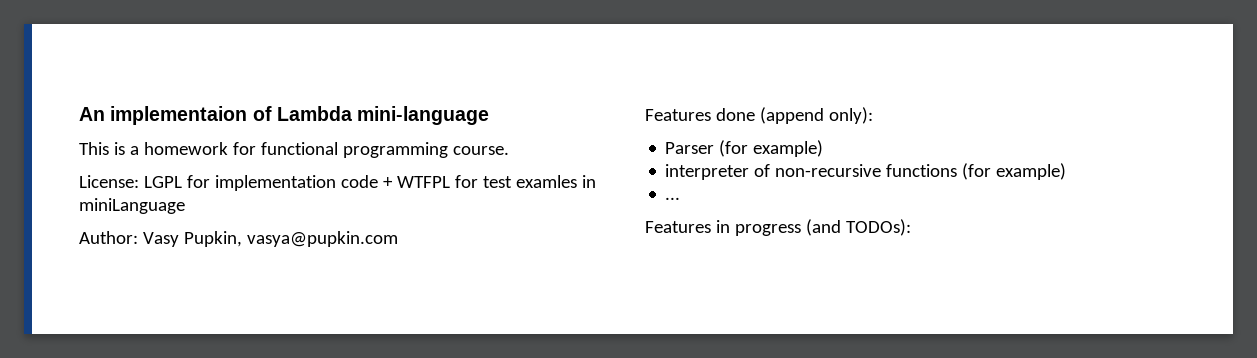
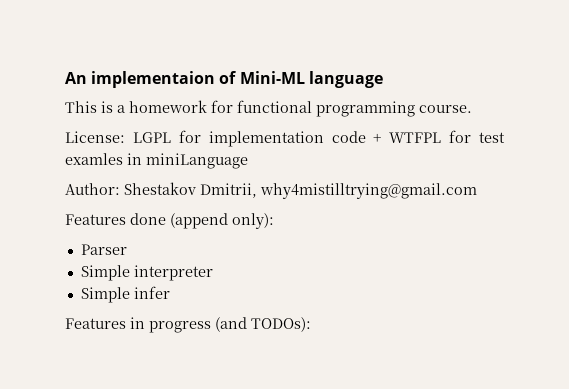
[276,106,490,125] Lambda mini-language -> [239,71,383,88] Mini-ML language
[142,231,398,247] Vasy Pupkin, vasya@pupkin.com -> [124,182,477,199] Shestakov Dmitrii, why4mistilltrying@gmail.com
[719,140,824,157] (for example) // -> [80,265,130,281] // Simple
[754,163,1067,180] [665,197,681,200] of non-recursive functions (for example) // ... -> [80,286,170,303] // Simple infer

